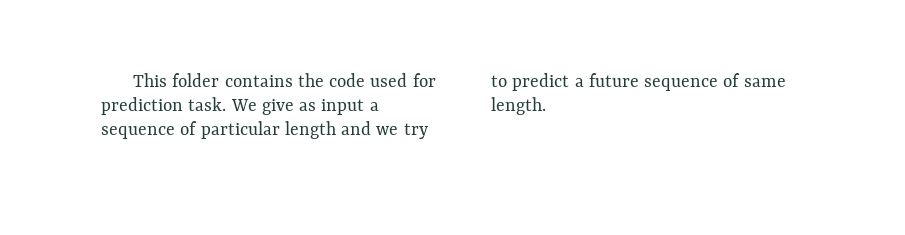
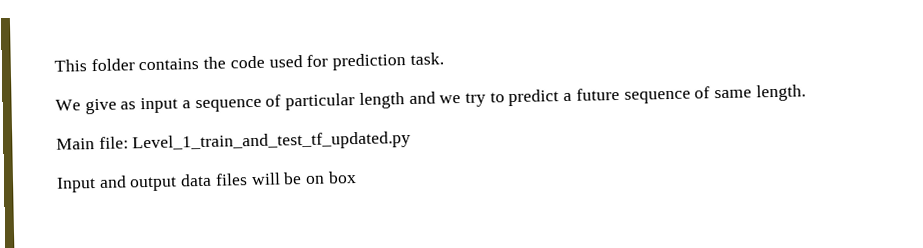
(227, 104) none -> (444, 58) //
(546, 106) none -> [56,130,412,153] [56,171,357,193] // Main file: Level_1_train_and_test_tf_updated.py // Input and output data files will be on box

